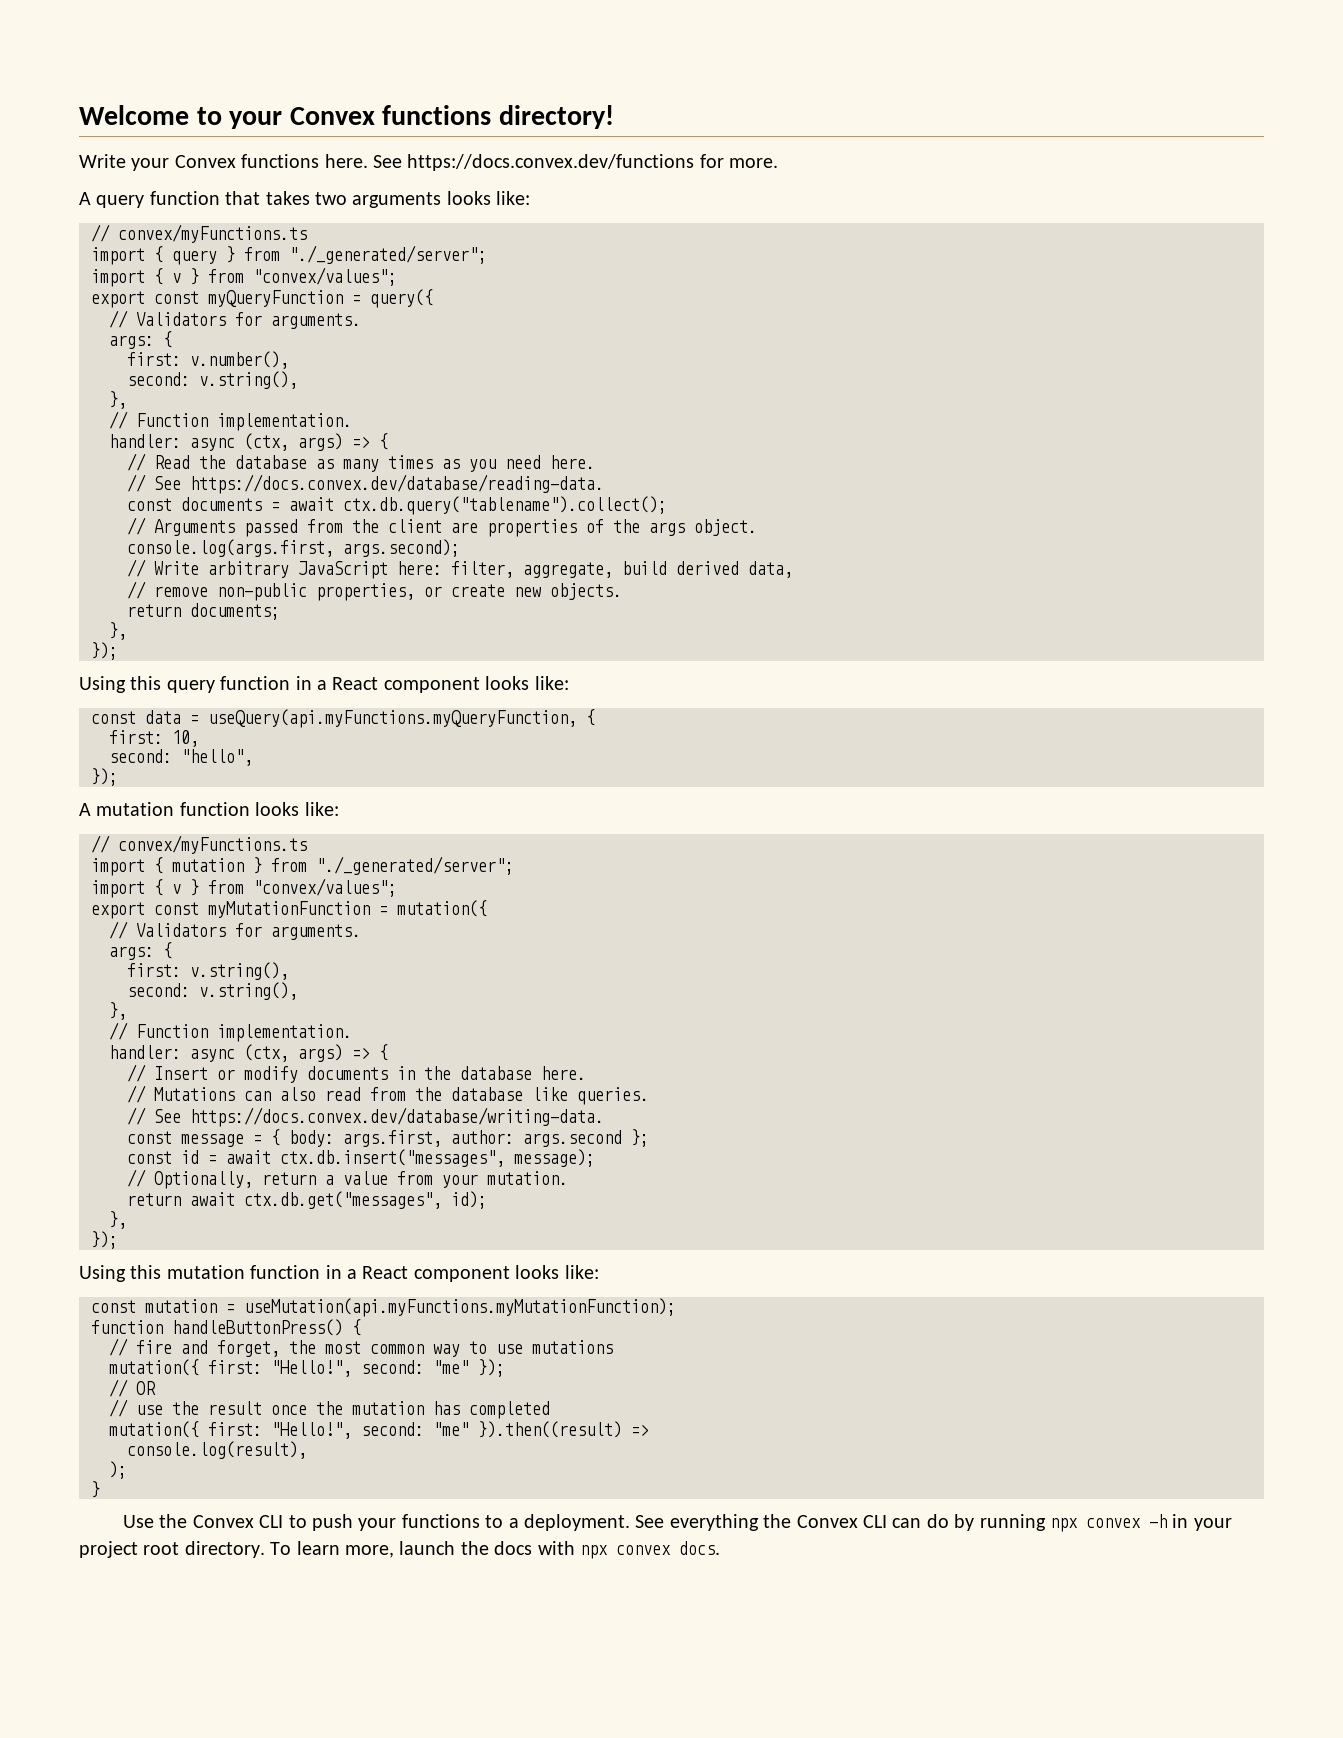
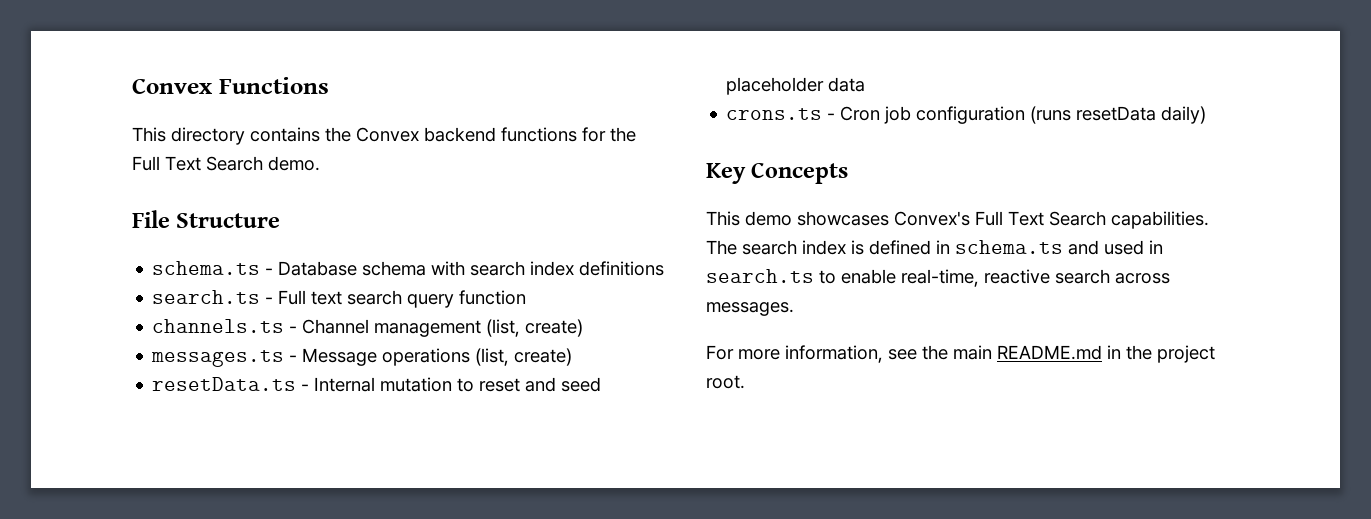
[79,105,614,129] [79,154,779,171] [79,191,531,208] [91,224,307,243] [91,245,487,265] [91,267,397,287] [91,289,433,308] [109,310,361,329] [109,331,172,349] [127,351,289,369] [127,371,298,389] [109,391,127,409] [109,411,352,431] [109,433,388,451] [127,453,595,472] [127,474,604,494] [127,496,667,515] [127,517,757,537] [127,539,460,557] [127,559,793,579] [127,581,622,601] [127,603,280,620] [109,622,127,640] [91,642,118,660] [79,676,569,693] [91,709,595,728] [109,730,199,747] [109,749,253,766] [91,768,118,786] [79,802,339,816] [91,835,307,854] [91,856,514,876] [91,878,397,898] [91,900,487,919] [109,921,361,940] [109,942,172,960] [127,962,289,980] [127,982,298,1000] [109,1002,127,1020] [109,1022,352,1042] [109,1044,388,1062] [127,1064,586,1083] [127,1085,649,1105] [127,1107,604,1127] [127,1129,649,1147] [127,1149,595,1167] [127,1169,568,1189] [127,1191,487,1209] [109,1211,127,1229] [91,1231,118,1249] [79,1265,599,1282] [91,1298,676,1317] [91,1319,361,1336] [109,1338,613,1357] [109,1359,505,1377] [109,1379,156,1397] [109,1399,550,1419] [109,1421,649,1439] [127,1441,307,1459] [109,1461,127,1479] [91,1481,100,1498] [122,1514,1232,1532] [79,1541,720,1559] Welcome to your Convex functions directory! // Write your Convex functions here. See https://docs.convex.dev/functions for more. // A query function that takes two arguments looks like: // // convex/myFunctions.ts // import { query } from "./_generated/server"; // import { v } from "convex/values"; // export const myQueryFunction = query({ // // Validators for arguments. // args: { // first: v.number(), // second: v.string(), // }, // // Function implementation. // handler: async (ctx, args) => { // // Read the database as many times as you need here. // // See https://docs.convex.dev/database/reading-data. // const documents = await ctx.db.query("tablename").collect(); // // Arguments passed from the client are properties of the args object. // console.log(args.first, args.second); // // Write arbitrary JavaScript here: filter, aggregate, build derived data, // // remove non-public properties, or create new objects. // return documents; // }, // }); // Using this query function in a React component looks like: // const data = useQuery(api.myFunctions.myQueryFunction, { // first: 10, // second: "hello", // }); // A mutation function looks like: // // convex/myFunctions.ts // import { mutation } from "./_generated/server"; // import { v } from "convex/values"; // export const myMutationFunction = mutation({ // // Validators for arguments. // args: { // first: v.string(), // second: v.string(), // }, // // Function implementation. // handler: async (ctx, args) => { // // Insert or modify documents in the database here. // // Mutations can also read from the database like queries. // // See https://docs.convex.dev/database/writing-data. // const message = { body: args.first, author: args.second }; // const id = await ctx.db.insert("messages", message); // // Optionally, return a value from your mutation. // return await ctx.db.get("messages", id); // }, // }); // Using this mutation function in a React component looks like: // const mutation = useMutation(api.myFunctions.myMutationFunction); // function handleButtonPress() { // // fire and forget, the most common way to use mutations // mutation({ first: "Hello!", second: "me" }); // // OR // // use the result once the mutation has completed // mutation({ first: "Hello!", second: "me" }).then((result) => // console.log(result), // ); // } // Use the Convex CLI to push your functions to a deployment. See everything the Convex CLI can do by running npx convex -h in your project root directory. To learn more, launch the docs with npx convex docs. -> [132,77,329,94] [132,127,636,145] [132,156,320,171] [132,210,281,228] [152,261,665,276] [152,290,527,308] [152,319,584,337] [151,348,573,367] [152,377,602,392] [726,77,866,95] [726,106,1207,124] [706,163,849,184] [706,211,1209,229] [706,240,1163,255] [706,269,1170,287] [706,302,794,316] [706,345,1215,363] [706,375,745,389] Convex Functions // This directory contains the Convex backend functions for the Full Text Search demo. // File Structure // schema.ts - Database schema with search index definitions // search.ts - Full text search query function // channels.ts - Channel management (list, create) // messages.ts - Message operations (list, create) // resetData.ts - Internal mutation to reset and seed placeholder data // crons.ts - Cron job configuration (runs resetData daily) // Key Concepts // This demo showcases Convex's Full Text Search capabilities. The search index is defined in schema.ts and used in search.ts to enable real-time, reactive search across messages. // For more information, see the main README.md in the project root.

